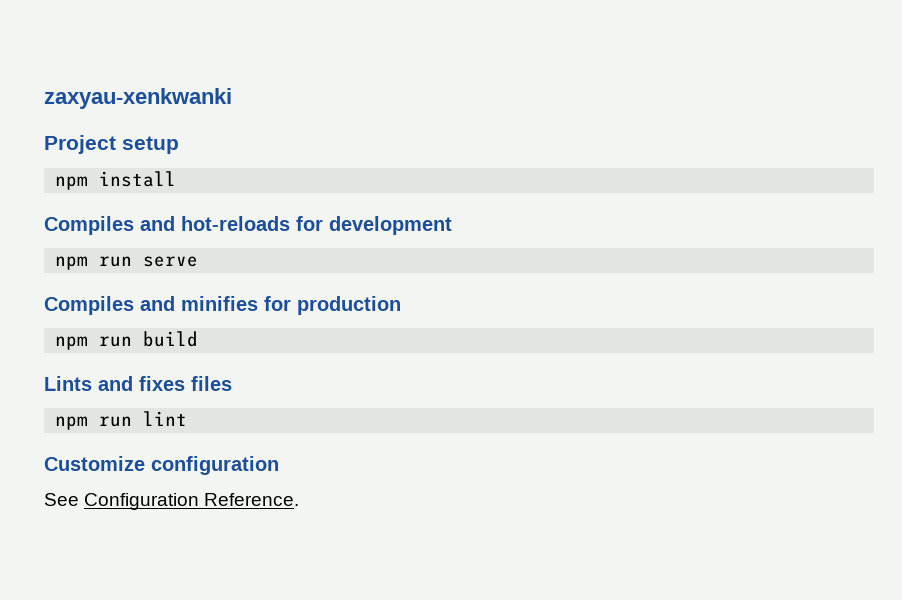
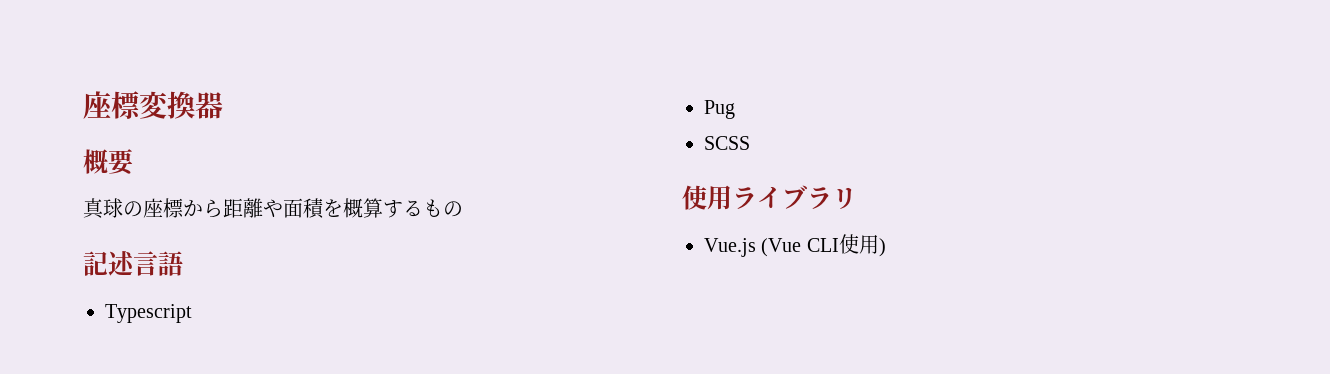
[44,88,232,109] [44,135,179,154] [55,171,177,190] [44,216,452,235] [55,256,199,270] [44,296,401,315] [55,331,199,350] [44,376,232,391] [55,411,188,430] [44,456,279,475] [44,493,300,510] zaxyau-xenkwanki // Project setup // npm install // Compiles and hot-reloads for development // npm run serve // Compiles and minifies for production // npm run build // Lints and fixes files // npm run lint // Customize configuration // See Configuration Reference. -> [83,91,223,119] [83,149,134,175] [83,198,463,219] [83,251,183,276] [105,304,192,323] [704,100,735,119] [704,136,750,150] [682,185,857,210] [704,234,886,257] 座標変換器 // 概要 // 真球の座標から距離や面積を概算するもの // 記述言語 // Typescript // Pug // SCSS // 使用ライブラリ // Vue.js (Vue CLI使用)

